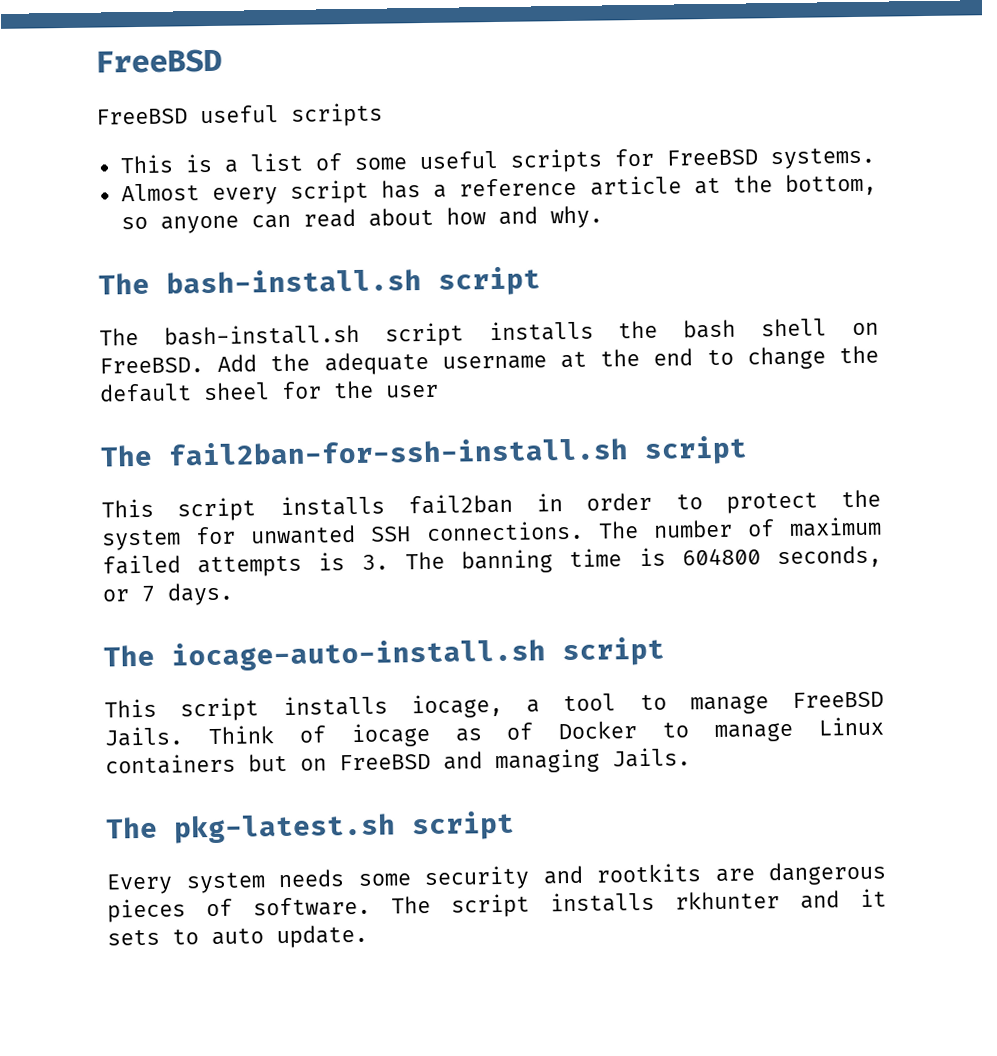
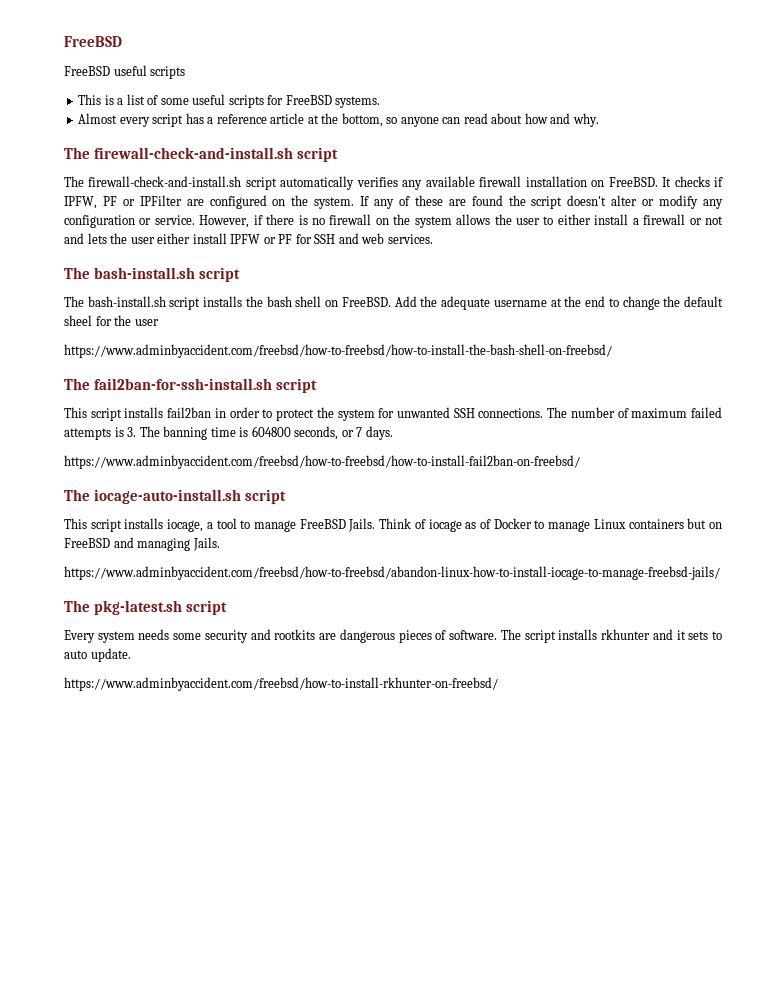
(603, 217) none -> [64,147,338,162] [64,176,723,190] [64,195,724,209] [64,214,724,228] [64,233,433,244] // The firewall-check-and-install.sh script // The firewall-check-and-install.sh script automatically verifies any available firewall installation on FreeBSD. It checks if IPFW, PF or IPFilter are configured on the system. If any of these are found the script doesn't alter or modify any configuration or service. However, if there is no firewall on the system allows the user to either install a firewall or not and lets the user either install IPFW or PF for SSH and web services.
(439, 391) none -> [64,344,612,358] // https://www.adminbyaccident.com/freebsd/how-to-freebsd/how-to-install-the-bash-shell-on-freebsd/
(234, 594) none -> [64,455,580,469] // https://www.adminbyaccident.com/freebsd/how-to-freebsd/how-to-install-fail2ban-on-freebsd/
(691, 757) none -> [64,566,720,580] // https://www.adminbyaccident.com/freebsd/how-to-freebsd/abandon-linux-how-to-install-iocage-to-manage-freebsd-jails/
(368, 936) none -> [64,677,498,691] // https://www.adminbyaccident.com/freebsd/how-to-install-rkhunter-on-freebsd/

